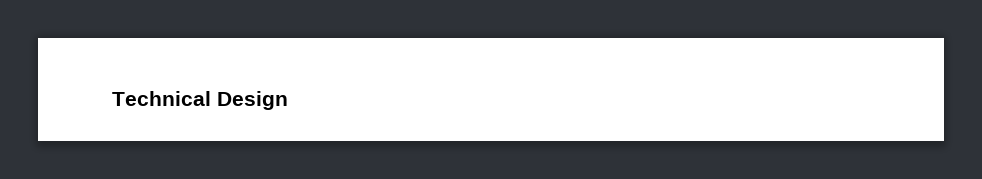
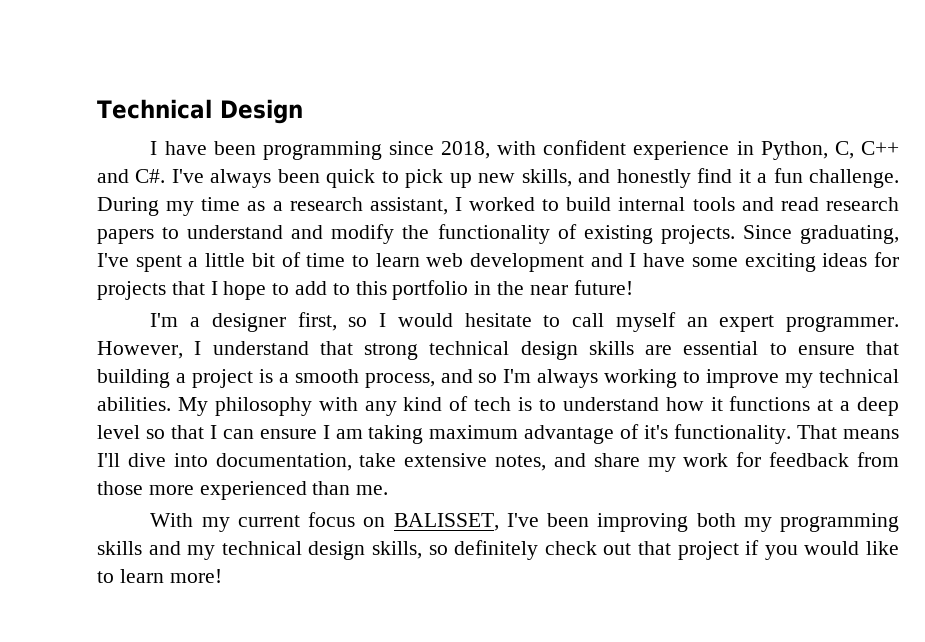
(288, 100) none -> [150,140,899,160] [97,168,899,188] [97,197,899,216] [97,224,899,244] [97,252,900,272] [97,280,633,300] [150,312,900,332] [97,341,899,360] [97,369,899,388] [97,396,899,416] [97,424,899,444] [97,452,899,472] [97,481,389,500] [150,512,899,532] [97,540,900,560] [97,569,222,583] // I have been programming since 2018, with confident experience in Python, C, C++ and C#. I've always been quick to pick up new skills, and honestly find it a fun challenge. During my time as a research assistant, I worked to build internal tools and read research papers to understand and modify the functionality of existing projects. Since graduating, I've spent a little bit of time to learn web development and I have some exciting ideas for projects that I hope to add to this portfolio in the near future! // I'm a designer first, so I would hesitate to call myself an expert programmer. However, I understand that strong technical design skills are essential to ensure that building a project is a smooth process, and so I'm always working to improve my technical abilities. My philosophy with any kind of tech is to understand how it functions at a deep level so that I can ensure I am taking maximum advantage of it's functionality. That means I'll dive into documentation, take extensive notes, and share my work for feedback from those more experienced than me. // With my current focus on BALISSET, I've been improving both my programming skills and my technical design skills, so definitely check out that project if you would like to learn more!

